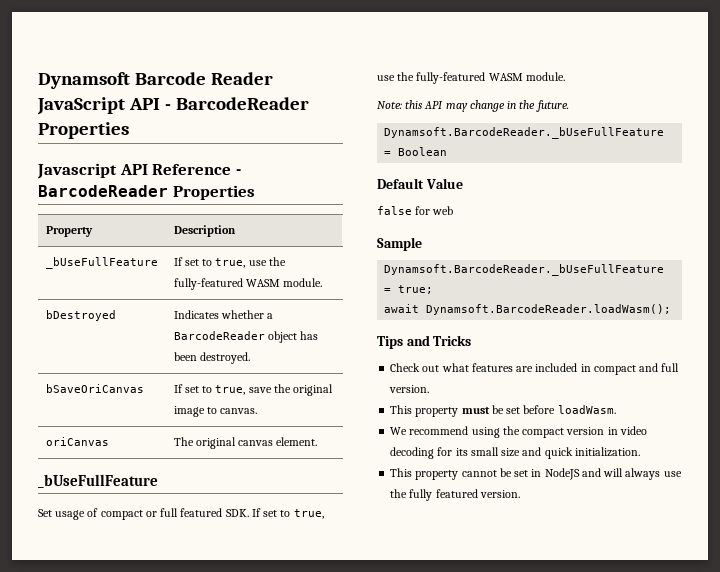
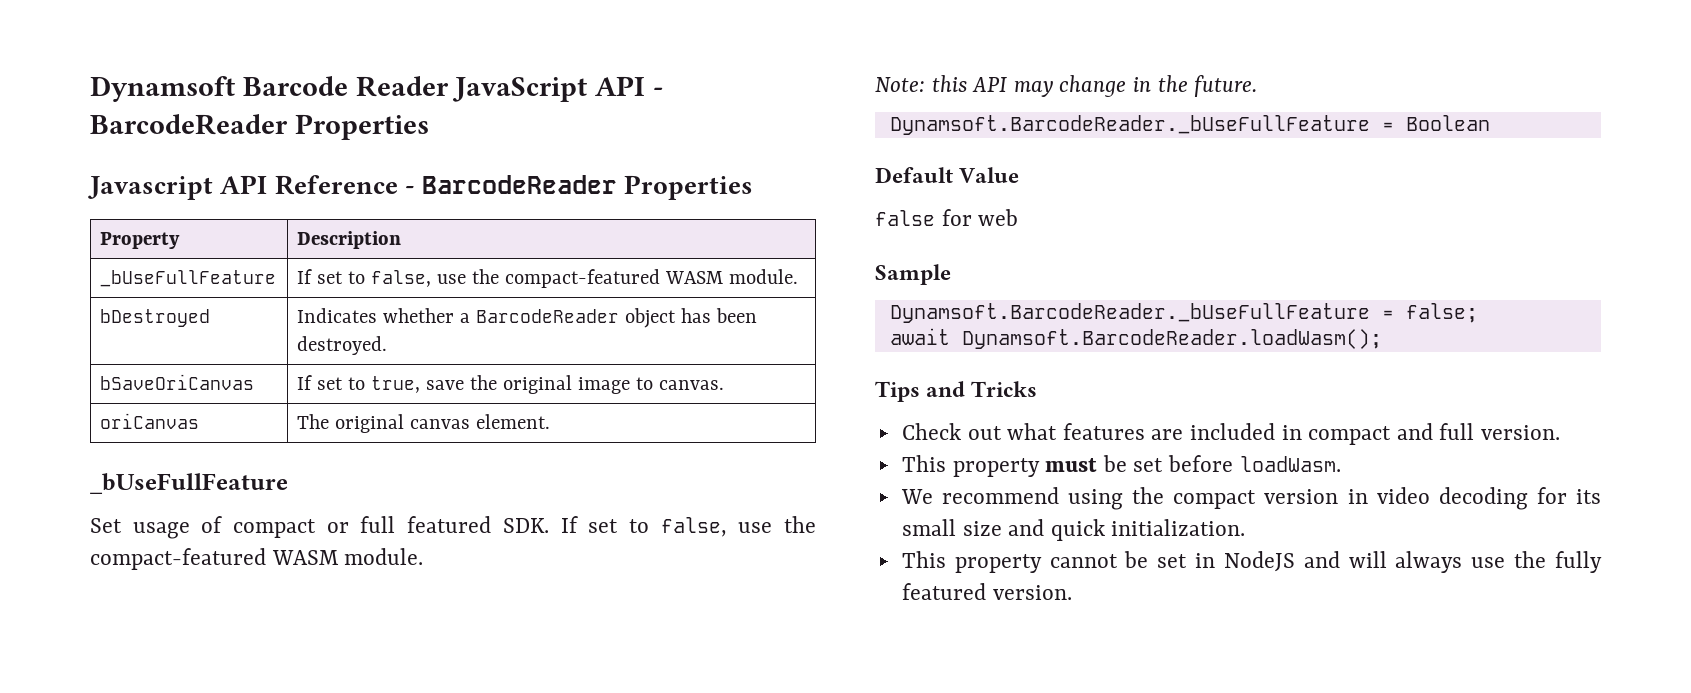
[215,257,286,268] [173,278,243,290] true, use the fully-featured -> [371,269,660,288] false, use the compact-featured
[293,509,324,519] [377,72,486,84] true, use the fully-featured -> [660,516,817,537] [90,548,266,570] false, use the compact-featured
[398,285,434,294] true; -> [1405,303,1478,323] false;

